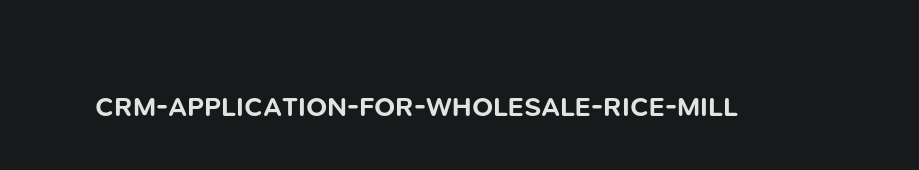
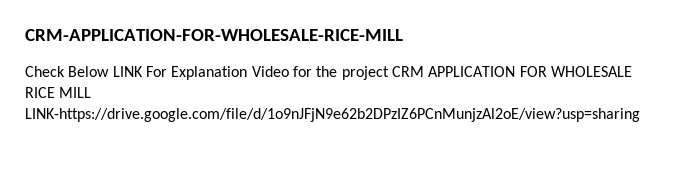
(738, 107) none -> [25,66,632,80] [25,87,92,98] [25,108,640,122] // Check Below LINK For Explanation Video for the project CRM APPLICATION FOR WHOLESALE RICE MILL LINK-https://drive.google.com/file/d/1o9nJFjN9e62b2DPzIZ6PCnMunjzAl2oE/view?usp=sharing

